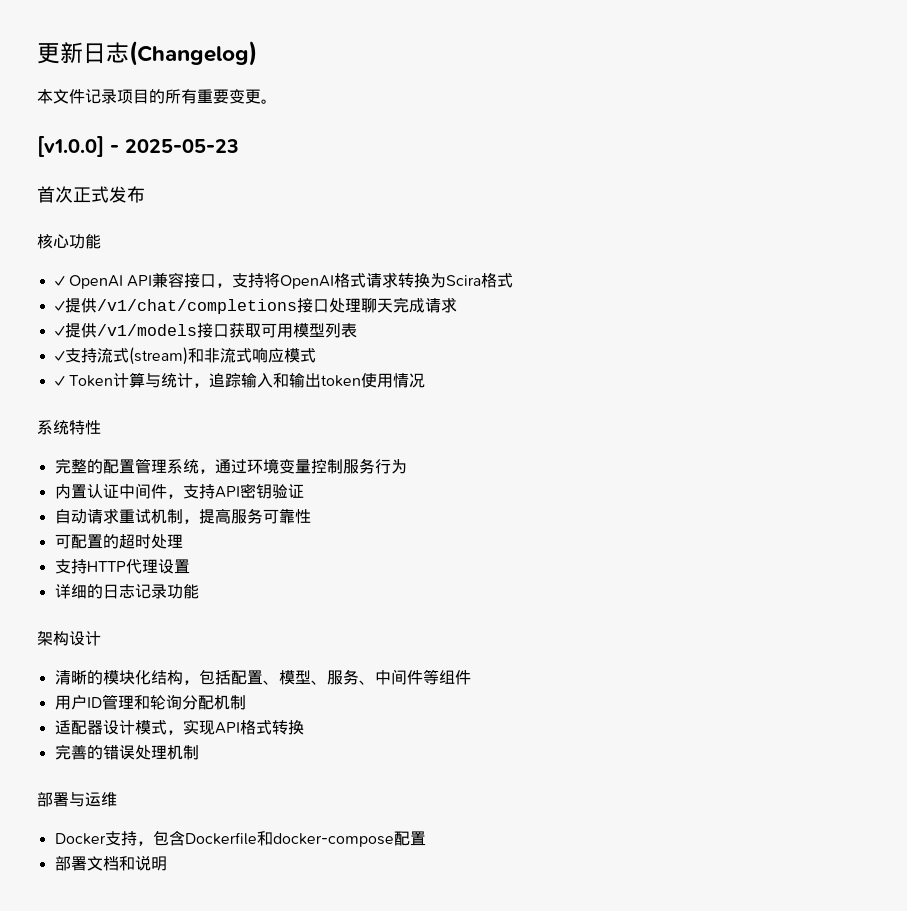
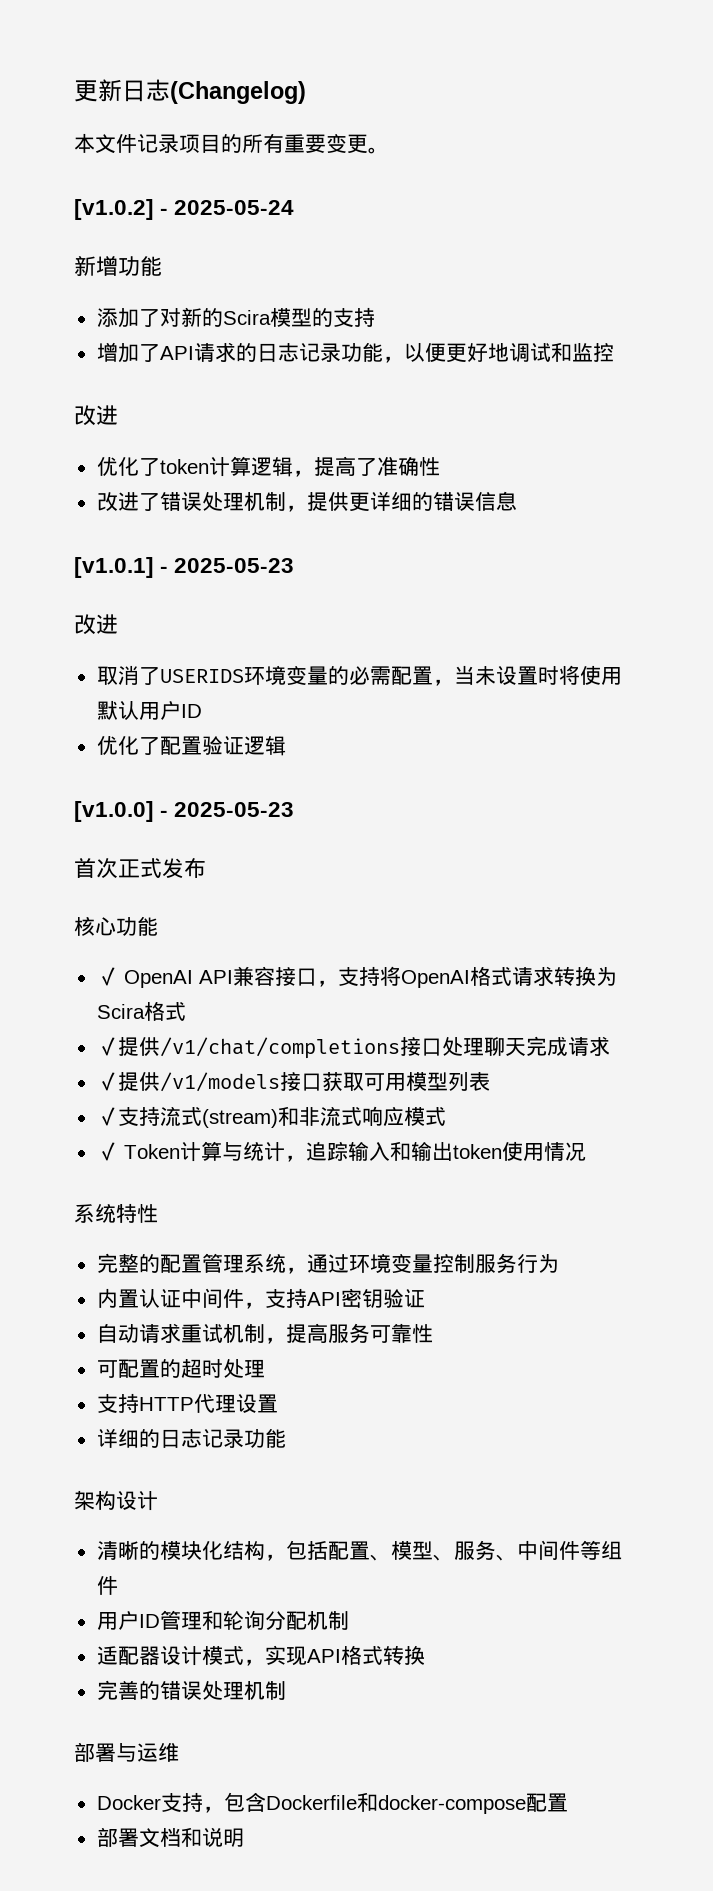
(277, 101) none -> [74,199,295,220] [74,256,162,276] [96,307,375,328] [96,342,614,363] [74,405,118,426] [96,456,440,477] [96,491,517,512] [74,557,295,578] [74,614,118,635] [96,665,622,686] [96,700,202,721] [96,736,286,756] // [v1.0.2] - 2025-05-24 // 新增功能 // 添加了对新的Scira模型的支持 // 增加了API请求的日志记录功能，以便更好地调试和监控 // 改进 // 优化了token计算逻辑，提高了准确性 // 改进了错误处理机制，提供更详细的错误信息 // [v1.0.1] - 2025-05-23 // 改进 // 取消了USERIDS环境变量的必需配置，当未设置时将使用默认用户ID // 优化了配置验证逻辑

